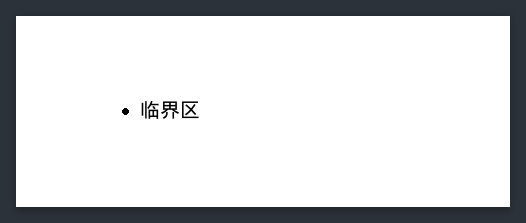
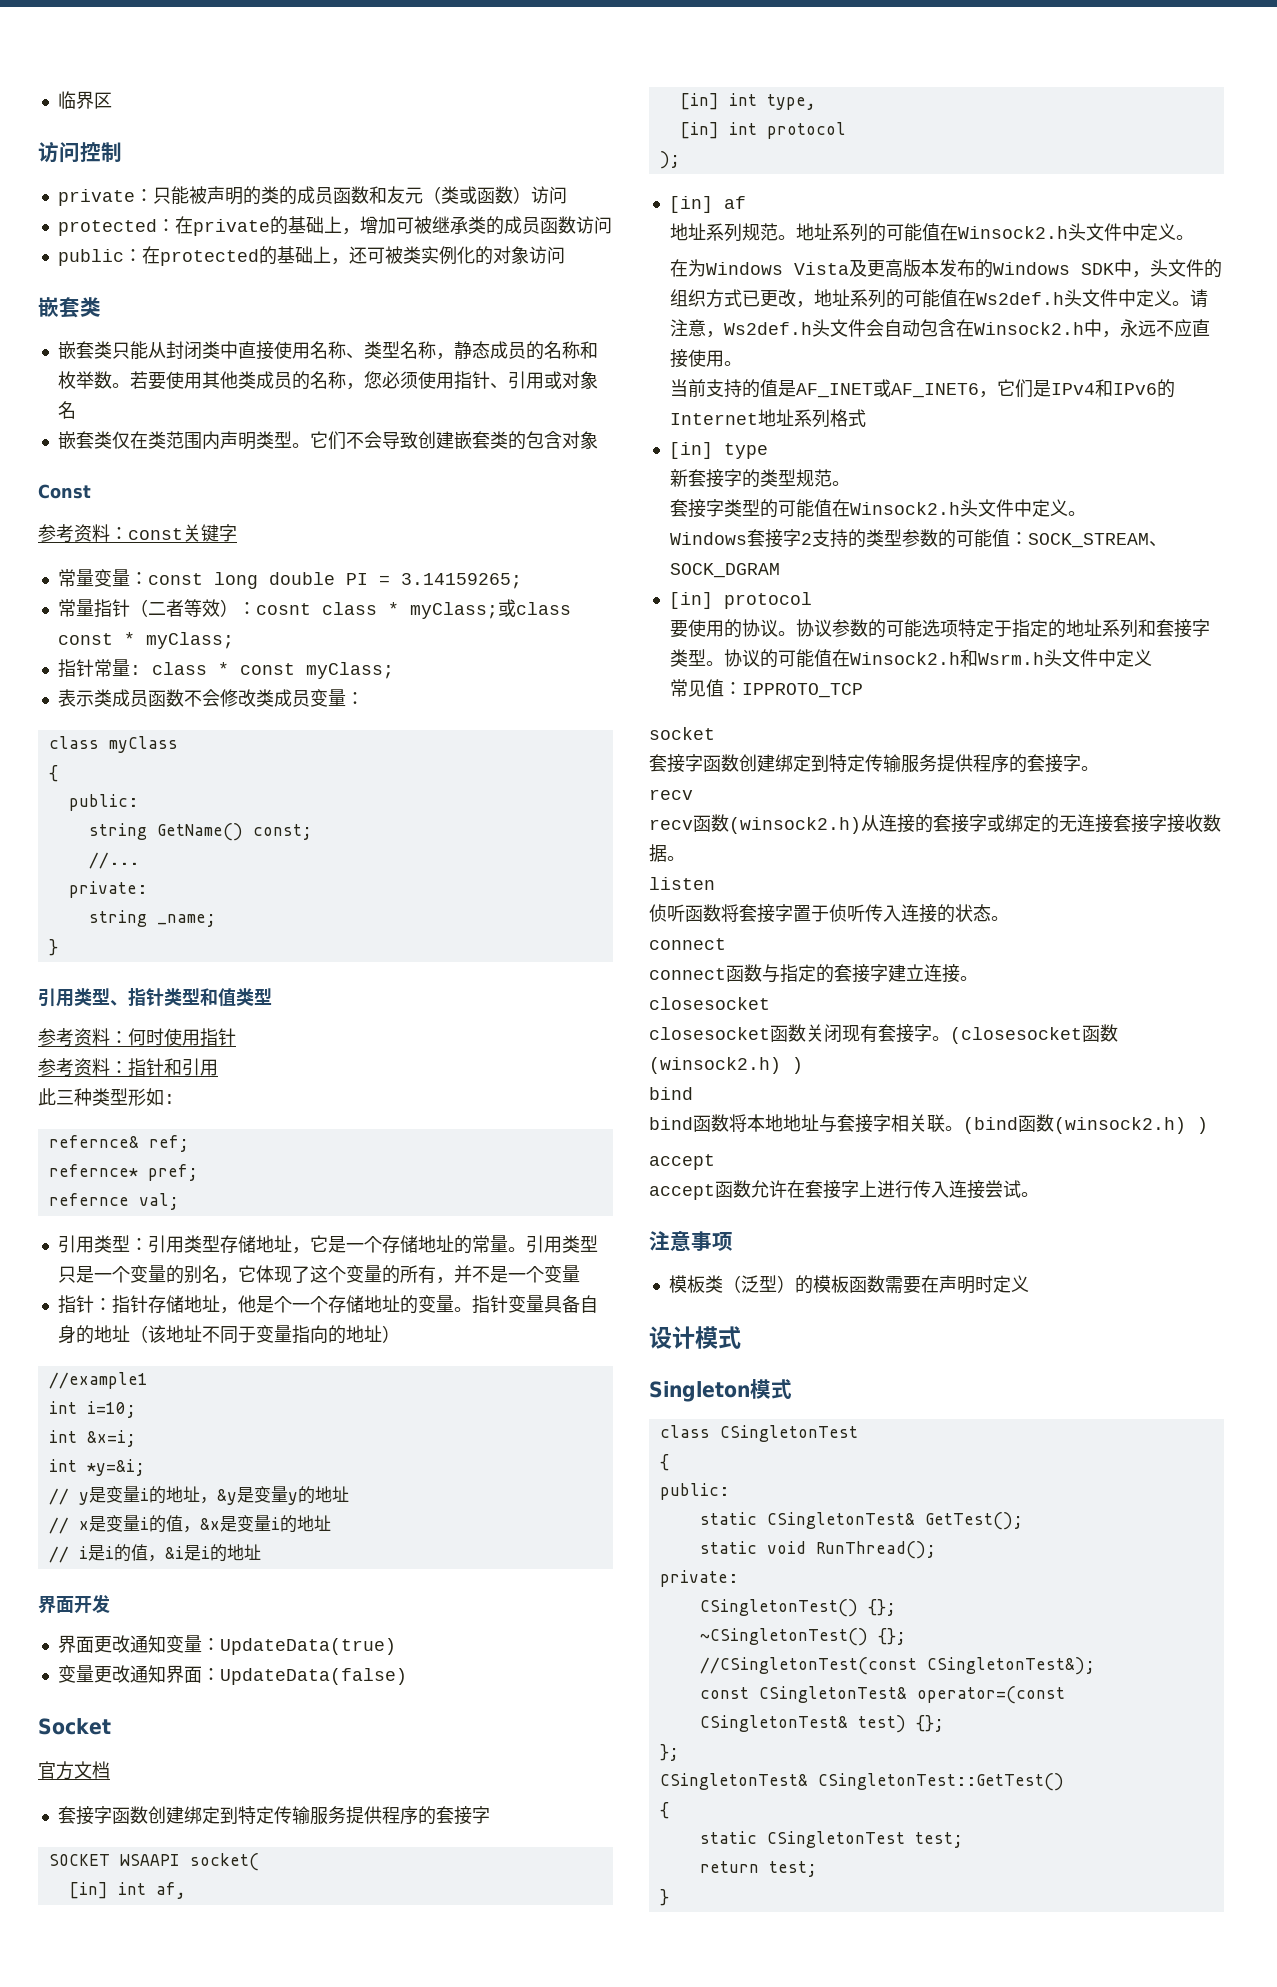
(200, 110) none -> [38,142,122,163] [57,186,567,206] [57,216,612,236] [57,246,565,266] [38,297,101,318] [57,341,598,360] [57,371,598,390] [57,401,76,419] [57,431,598,450] [38,484,91,499] [38,524,237,543] [57,569,522,589] [57,599,571,619] [57,632,234,649] [57,659,394,679] [57,689,364,707] [48,736,178,753] [48,765,58,782] [68,794,138,811] [88,823,312,841] [88,852,139,869] [68,881,147,898] [88,910,216,927] [48,939,58,956] [38,987,272,1007] [38,1028,236,1047] [38,1058,218,1077] [38,1088,175,1106] [48,1135,189,1152] [48,1164,198,1181] [48,1193,179,1210] [57,1235,598,1254] [57,1265,580,1284] [57,1295,598,1314] [57,1325,400,1344] [48,1372,148,1389] [48,1401,136,1418] [48,1430,136,1447] [48,1459,145,1476] [48,1486,349,1505] [48,1515,331,1534] [48,1544,261,1563] [38,1594,110,1614] [57,1635,396,1655] [57,1665,407,1685] [38,1718,111,1735] [38,1761,110,1780] [57,1806,490,1825] [48,1853,259,1871] [68,1882,186,1899] [679,93,816,110] [679,122,846,139] [659,151,680,169] [668,196,746,213] [669,223,1194,242] [669,259,1222,278] [669,289,1208,308] [669,319,1210,338] [669,349,742,368] [669,379,1175,398] [669,409,866,428] [668,442,768,459] [669,469,850,488] [669,499,1086,518] [669,529,1167,548] [669,563,780,578] [668,592,812,609] [669,619,1210,638] [669,649,1152,668] [669,679,863,698] [649,727,715,740] [649,754,1099,773] [649,789,693,800] [649,814,1221,834] [649,844,685,862] [649,877,715,890] [649,904,1009,923] [649,938,726,950] [649,964,978,983] [649,997,770,1010] [649,1024,1118,1044] [649,1057,803,1074] [649,1087,693,1100] [649,1114,1208,1134] [649,1154,715,1170] [649,1180,1039,1200] [649,1231,733,1251] [668,1275,1029,1294] [649,1326,741,1349] [649,1379,792,1402] [659,1425,858,1442] [659,1454,669,1471] [659,1483,729,1500] [699,1512,1023,1530] [699,1541,936,1559] [659,1570,738,1587] [699,1599,896,1617] [699,1628,906,1646] [699,1657,1095,1675] [699,1686,1065,1704] [699,1715,944,1733] [659,1744,679,1761] [659,1773,1064,1791] [659,1802,669,1819] [699,1831,963,1848] [699,1861,817,1877] [659,1889,669,1906] // 访问控制 // private：只能被声明的类的成员函数和友元（类或函数）访问 // protected：在private的基础上，增加可被继承类的成员函数访问 // public：在protected的基础上，还可被类实例化的对象访问 // 嵌套类 // 嵌套类只能从封闭类中直接使用名称、类型名称，静态成员的名称和枚举数。若要使用其他类成员的名称，您必须使用指针、引用或对象名 // 嵌套类仅在类范围内声明类型。它们不会导致创建嵌套类的包含对象 // Const // 参考资料：const关键字 // 常量变量：const long double PI = 3.14159265; // 常量指针（二者等效）：cosnt class * myClass;或class const * myClass; // 指针常量: class * const myClass; // 表示类成员函数不会修改类成员变量： // class myClass // { // public: // string GetName() const; // //... // private: // string _name; // } // 引用类型、指针类型和值类型 // 参考资料：何时使用指针 // 参考资料：指针和引用 // 此三种类型形如: // refernce& ref; // refernce* pref; // refernce val; // 引用类型：引用类型存储地址，它是一个存储地址的常量。引用类型只是一个变量的别名，它体现了这个变量的所有，并不是一个变量 // 指针：指针存储地址，他是个一个存储地址的变量。指针变量具备自身的地址（该地址不同于变量指向的地址） // //example1 // int i=10; // int &x=i; // int *y=&i; // // y是变量i的地址，&y是变量y的地址 // // x是变量i的值，&x是变量i的地址 // // i是i的值，&i是i的地址 // 界面开发 // 界面更改通知变量：UpdateData(true) // 变量更改通知界面：UpdateData(false) // Socket // 官方文档 // 套接字函数创建绑定到特定传输服务提供程序的套接字 // SOCKET WSAAPI socket( // [in] int af, // [in] int type, // [in] int protocol // ); // [in] af // 地址系列规范。地址系列的可能值在Winsock2.h头文件中定义。 // 在为Windows Vista及更高版本发布的Windows SDK中，头文件的组织方式已更改，地址系列的可能值在Ws2def.h头文件中定义。请注意，Ws2def.h头文件会自动包含在Winsock2.h中，永远不应直接使用。 // 当前支持的值是AF_INET或AF_INET6，它们是IPv4和IPv6的Internet地址系列格式 // [in] type // 新套接字的类型规范。 // 套接字类型的可能值在Winsock2.h头文件中定义。 // Windows套接字2支持的类型参数的可能值：SOCK_STREAM、SOCK_DGRAM // [in] protocol // 要使用的协议。协议参数的可能选项特定于指定的地址系列和套接字类型。协议的可能值在Winsock2.h和Wsrm.h头文件中定义 // 常见值：IPPROTO_TCP // socket // 套接字函数创建绑定到特定传输服务提供程序的套接字。 // recv // recv函数(winsock2.h)从连接的套接字或绑定的无连接套接字接收数据。 // listen // 侦听函数将套接字置于侦听传入连接的状态。 // connect // connect函数与指定的套接字建立连接。 // closesocket // closesocket函数关闭现有套接字。(closesocket函数(winsock2.h) ) // bind // bind函数将本地地址与套接字相关联。(bind函数(winsock2.h) ) // accept // accept函数允许在套接字上进行传入连接尝试。 // 注意事项 // 模板类（泛型）的模板函数需要在声明时定义 // 设计模式 // Singleton模式 // class CSingletonTest // { // public: // static CSingletonTest& GetTest(); // static void RunThread(); // private: // CSingletonTest() {}; // ~CSingletonTest() {}; // //CSingletonTest(const CSingletonTest&); // const CSingletonTest& operator=(const CSingletonTest& test) {}; // }; // CSingletonTest& CSingletonTest::GetTest() // { // static CSingletonTest test; // return test; // }

